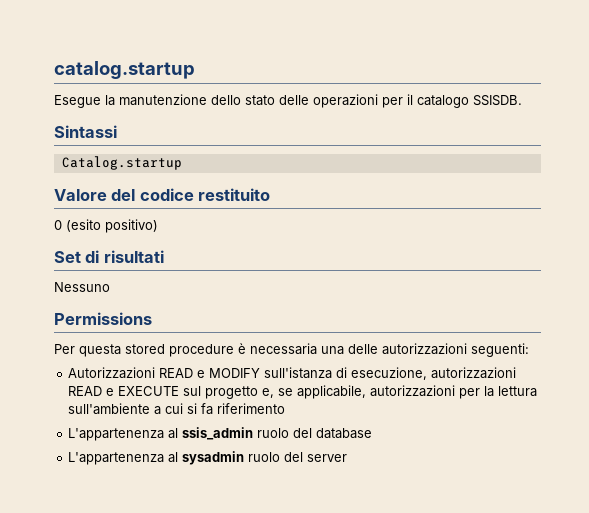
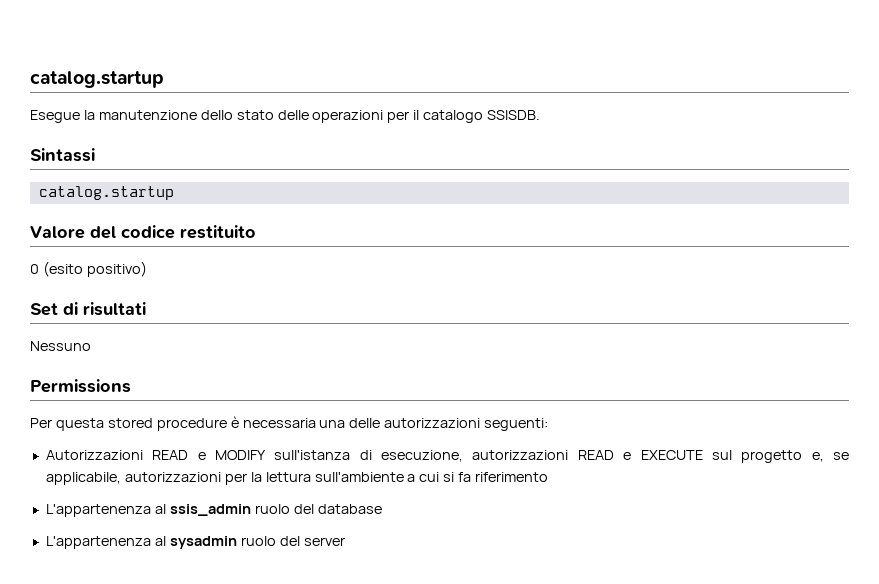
[61,156,182,170] Catalog.startup -> [38,186,174,200] catalog.startup

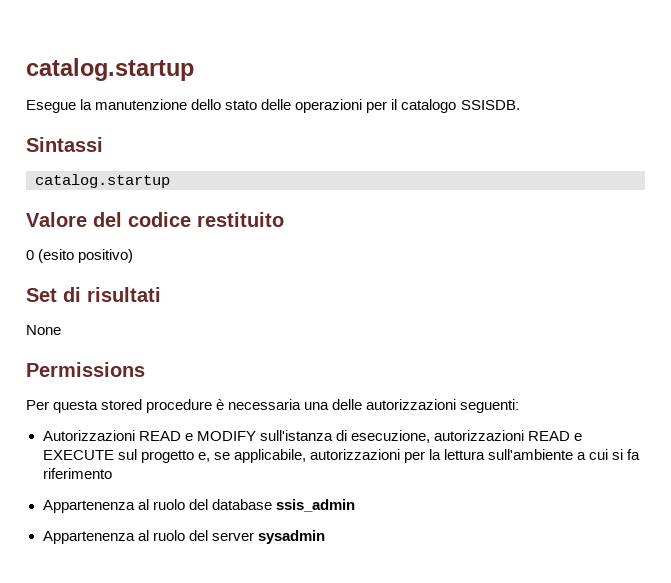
[30,341,91,351] // Nessuno -> [26,325,61,335] // None
[45,504,251,517] L'appartenenza al ssis_admin -> [42,499,149,513] Appartenenza al
[45,536,237,549] // L'appartenenza al sysadmin -> [275,499,355,512] [42,530,149,544] ssis_admin // Appartenenza al
(345, 541) none -> [257,530,325,544] sysadmin

